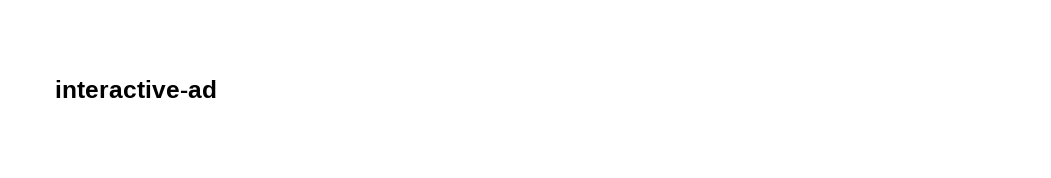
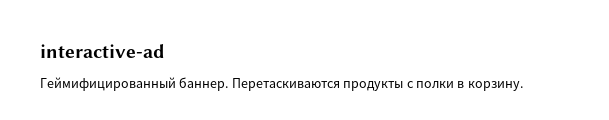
(217, 89) none -> [40,77,523,91] // Геймифицированный баннер. Перетаскиваются продукты с полки в корзину.

